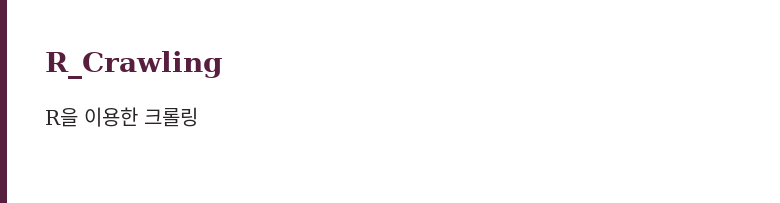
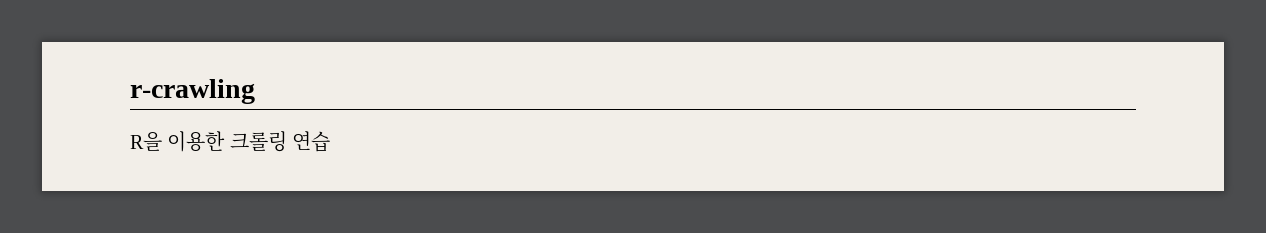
[45,51,223,79] R_Crawling -> [130,79,255,104] r-crawling
(198, 117) none -> [292,131,331,152] 연습

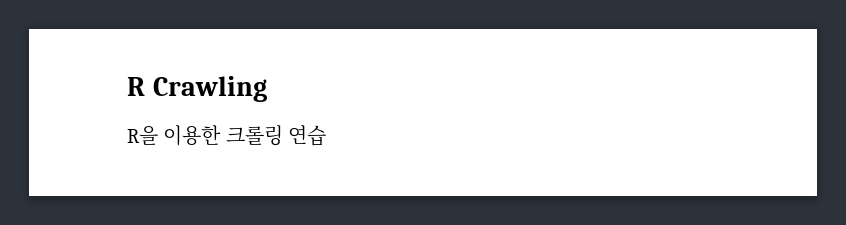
[130,79,255,104] r-crawling -> [127,76,267,102] R Crawling

